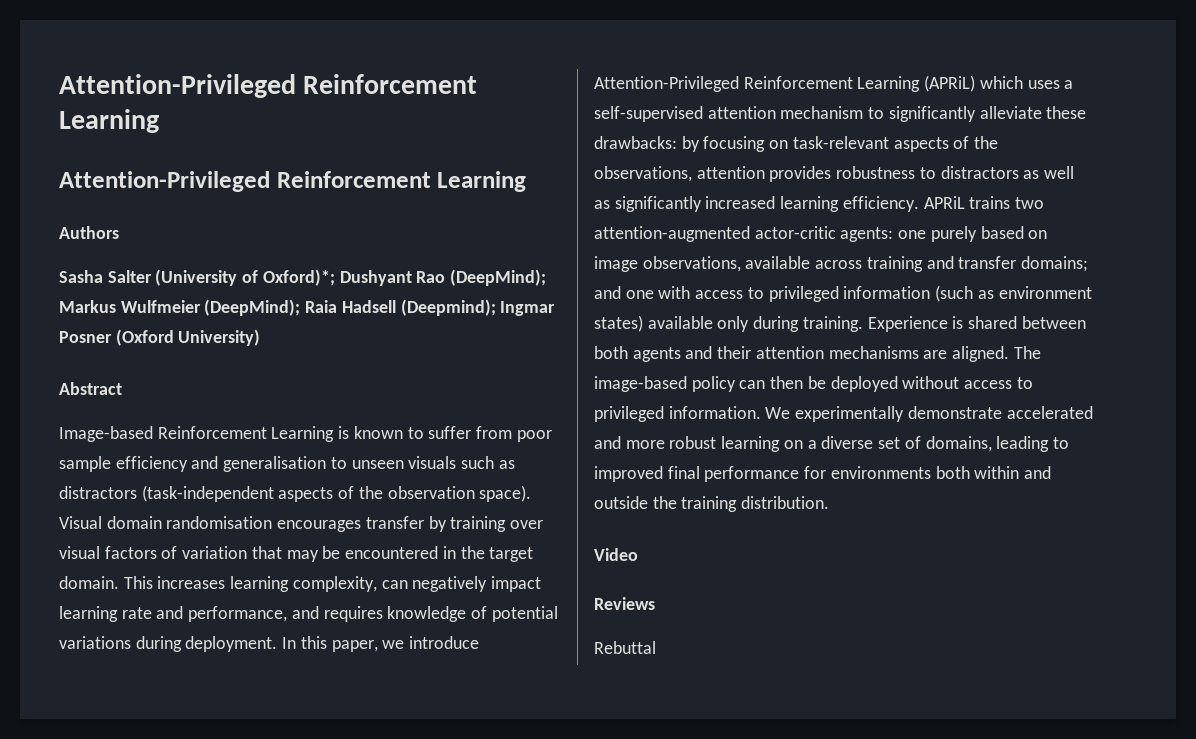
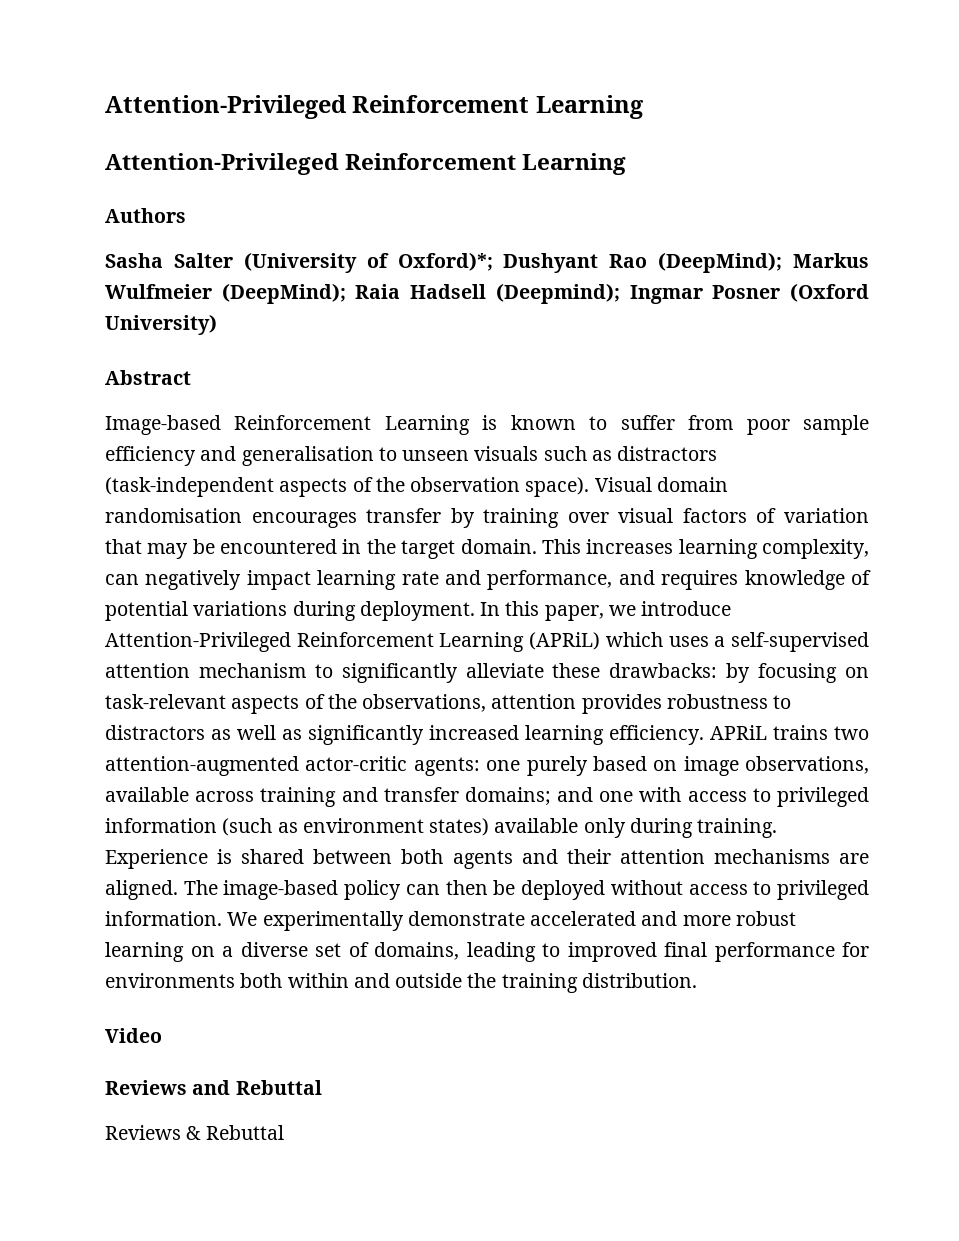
(655, 603) // -> [192,1080,322,1095] [105,1125,202,1140] and Rebuttal // Reviews &

